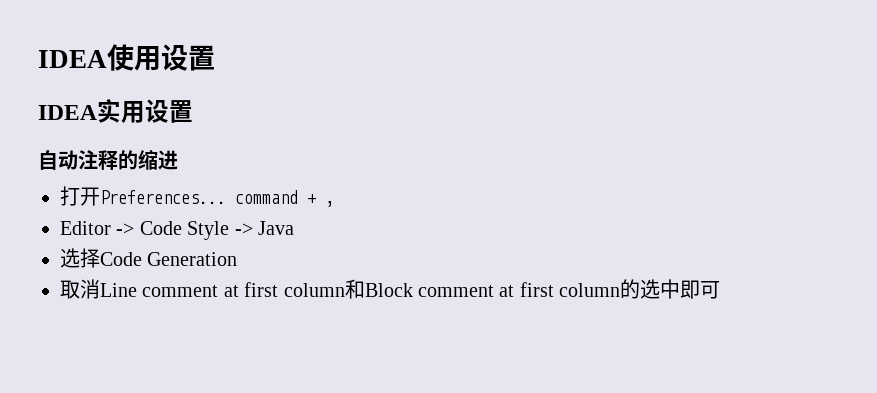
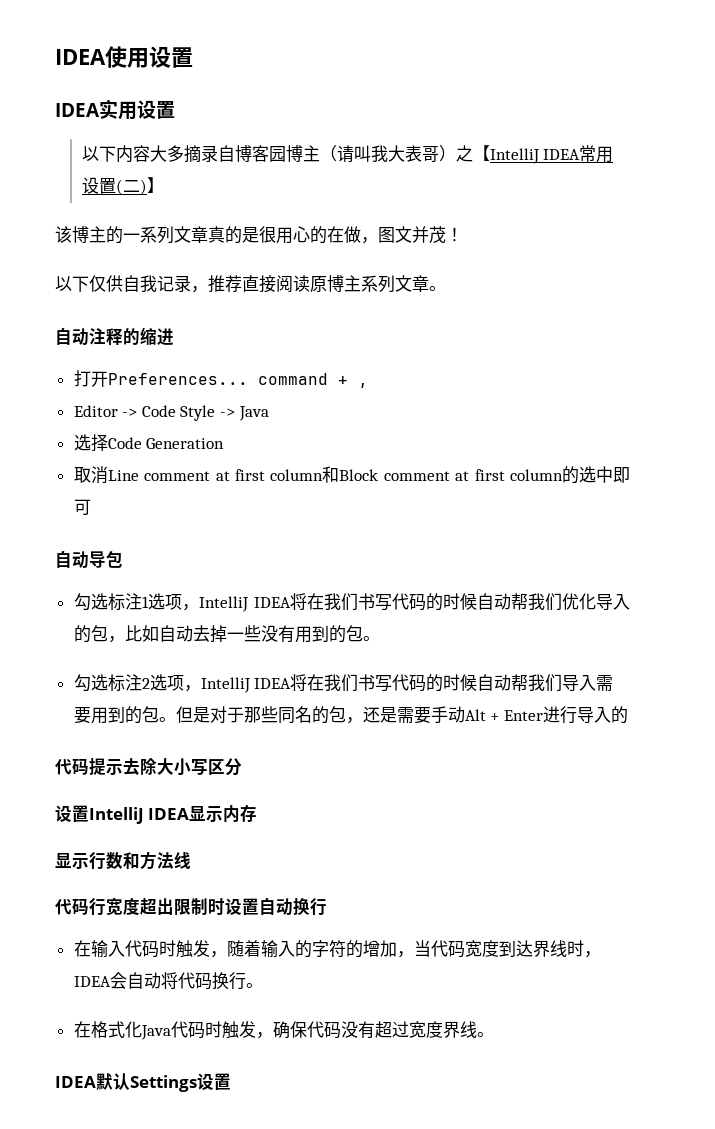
(193, 111) none -> [81,145,614,164] [81,177,164,195] [55,226,463,244] [55,275,446,293] // 以下内容大多摘录自博客园博主（请叫我大表哥）之【IntelliJ IDEA常用设置(二)】 // 该博主的一系列文章真的是很用心的在做，图文并茂！ // 以下仅供自我记录，推荐直接阅读原博主系列文章。
(721, 290) none -> [55,550,123,568] [73,593,630,612] [73,625,380,643] [73,674,614,693] [73,706,628,724] [55,758,242,776] [55,804,258,824] [55,851,191,870] [55,897,327,916] [73,940,601,958] [73,972,263,990] [73,1021,494,1040] [55,1073,231,1092] // 自动导包 // 勾选标注1选项，IntelliJ IDEA将在我们书写代码的时候自动帮我们优化导入的包，比如自动去掉一些没有用到的包。 // 勾选标注2选项，IntelliJ IDEA将在我们书写代码的时候自动帮我们导入需要用到的包。但是对于那些同名的包，还是需要手动Alt + Enter进行导入的 // 代码提示去除大小写区分 // 设置IntelliJ IDEA显示内存 // 显示行数和方法线 // 代码行宽度超出限制时设置自动换行 // 在输入代码时触发，随着输入的字符的增加，当代码宽度到达界线时，IDEA会自动将代码换行。 // 在格式化Java代码时触发，确保代码没有超过宽度界线。 // IDEA默认Settings设置

